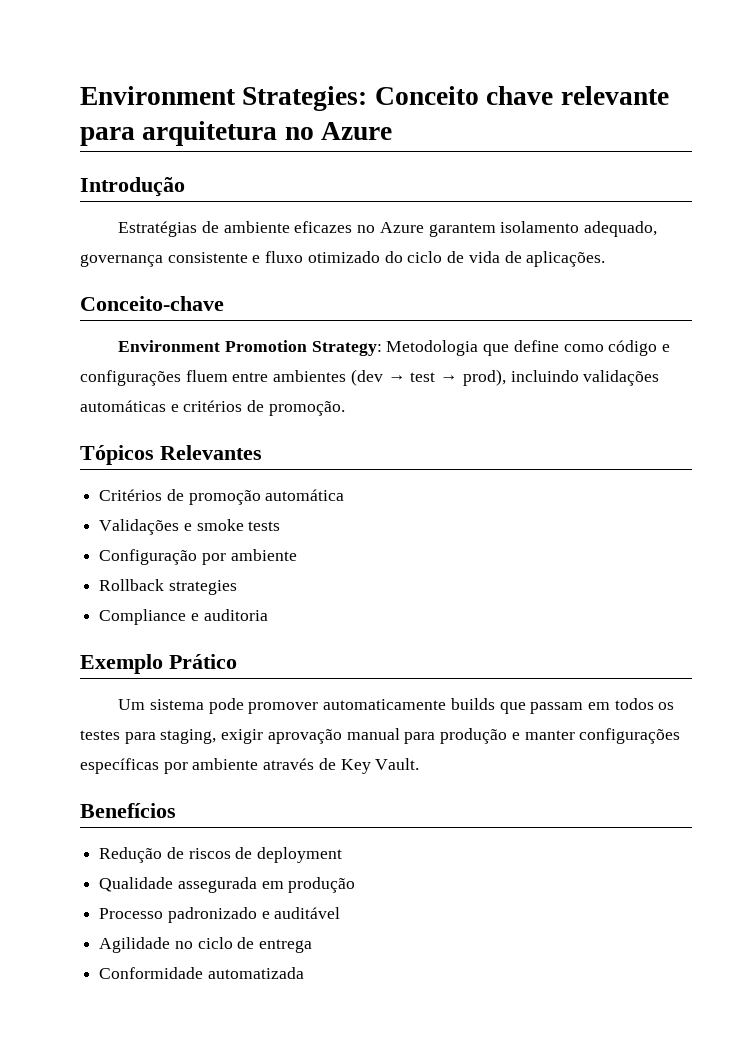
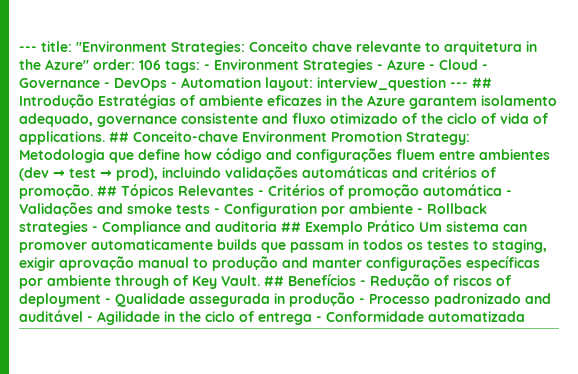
[80,86,236,105] Environment -> [19,41,167,52] --- title: "Environment
[80,121,393,146] [80,177,185,197] [118,221,658,237] [80,251,606,267] para arquitetura no Azure // Introdução // Estratégias de ambiente eficazes no Azure garantem isolamento adequado, governança consistente e fluxo otimizado do ciclo de vida de aplicações. // -> [425,41,537,55] [19,59,488,73] [19,77,492,91] [19,94,557,109] [19,113,549,127] [19,131,129,145] to arquitetura in the Azure" order: 106 tags: - Environment Strategies - Azure - Cloud - Governance - DevOps - Automation layout: interview_question --- ## Introdução Estratégias of ambiente eficazes in the Azure garantem isolamento adequado, governance consistente and fluxo otimizado of the ciclo of vida of applications. ##
(224, 303) // -> (238, 136) none
[563,340,671,356] como código e -> [184,148,292,163] how código and
[170,400,265,412] e critérios de -> [392,166,497,178] and critérios of
(345, 408) // -> [97,186,117,196] ##
[99,489,184,501] // Critérios de -> [258,184,345,196] - Critérios of
[99,519,192,535] // Validações e -> [506,190,512,196] [19,202,123,216] - Validações and
[99,549,297,565] // Configuração por ambiente // -> [214,203,423,217] - Configuration por ambiente -
[99,609,199,625] // Compliance e -> [92,221,211,235] - Compliance and
(268, 615) // -> [281,222,301,232] ##
(237, 661) // -> (415, 226) none
[208,698,244,714] pode -> [503,224,527,232] can
[588,702,611,710] em -> [348,239,359,250] in
[124,732,156,744] para -> [473,240,488,250] to
[404,728,520,744] para produção e -> [193,256,308,271] to produção and
[263,758,336,770] através de -> [115,275,189,289] through of
(420, 764) // -> [264,276,284,286] ##
[99,847,253,863] // Redução de riscos de -> [360,274,512,288] - Redução of riscos of
(343, 855) // -> [105,298,111,304] -
[261,877,356,893] em produção // -> [274,292,365,307] in produção -
[261,911,270,919] e -> [525,293,551,304] and
[99,937,255,953] // Agilidade no ciclo de -> [87,311,255,325] - Agilidade in the ciclo of
(313, 946) // -> [316,316,322,322] -

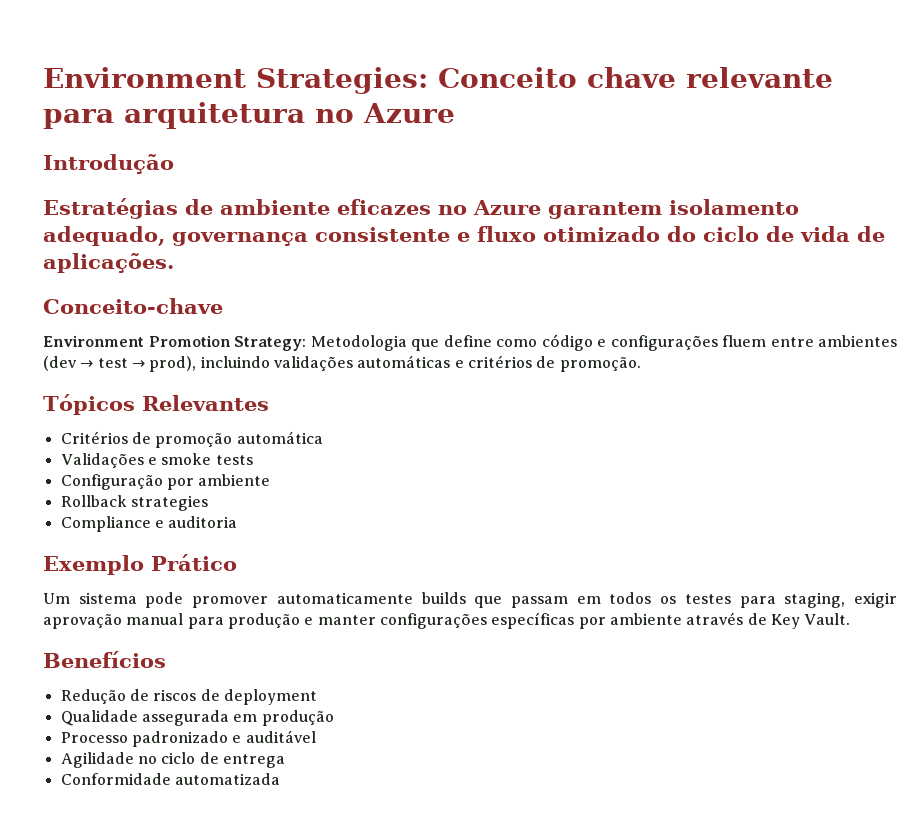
[19,41,167,52] --- title: "Environment -> [43,67,246,88] Environment
[425,41,537,55] [19,59,488,73] [19,77,492,91] [19,94,557,109] [19,113,549,127] [19,131,129,145] to arquitetura in the Azure" order: 106 tags: - Environment Strategies - Azure - Cloud - Governance - DevOps - Automation layout: interview_question --- ## Introdução Estratégias of ambiente eficazes in the Azure garantem isolamento adequado, governance consistente and fluxo otimizado of the ciclo of vida of applications. ## -> [43,102,455,129] [43,154,174,174] [43,198,799,219] [43,226,885,246] [43,253,174,273] para arquitetura no Azure // Introdução // Estratégias de ambiente eficazes no Azure garantem isolamento adequado, governança consistente e fluxo otimizado do ciclo de vida de aplicações. //
(238, 136) none -> (223, 306) //
[184,148,292,163] how código and -> [496,334,606,351] como código e
[392,166,497,178] and critérios of -> [454,355,556,368] e critérios de
[97,186,117,196] ## -> (641, 364) //
[258,184,345,196] - Critérios of -> [60,431,151,444] // Critérios de
[506,190,512,196] [19,202,123,216] - Validações and -> [60,453,157,468] // Validações e
[214,203,423,217] - Configuration por ambiente - -> [60,474,271,490] // Configuração por ambiente //
[92,221,211,235] - Compliance and -> [60,516,164,532] // Compliance e
[281,222,301,232] ## -> (238, 522) //
(415, 226) none -> (237, 562) //
[503,224,527,232] can -> [145,592,184,608] pode
[348,239,359,250] in -> [576,596,601,604] em
[473,240,488,250] to -> [739,596,776,608] para
[193,256,308,271] to produção and -> [187,613,314,629] para produção e
[115,275,189,289] through of -> [686,612,767,625] através de
[264,276,284,286] ## -> (851, 619) //
[360,274,512,288] - Redução of riscos of -> [60,689,220,704] // Redução de riscos de
[105,298,111,304] - -> (317, 697) //
[274,292,365,307] in produção - -> [233,710,334,726] em produção //
[525,293,551,304] and -> [232,735,242,743] e
[87,311,255,325] - Agilidade in the ciclo of -> [60,752,219,768] // Agilidade no ciclo de
[316,316,322,322] - -> (285, 761) //

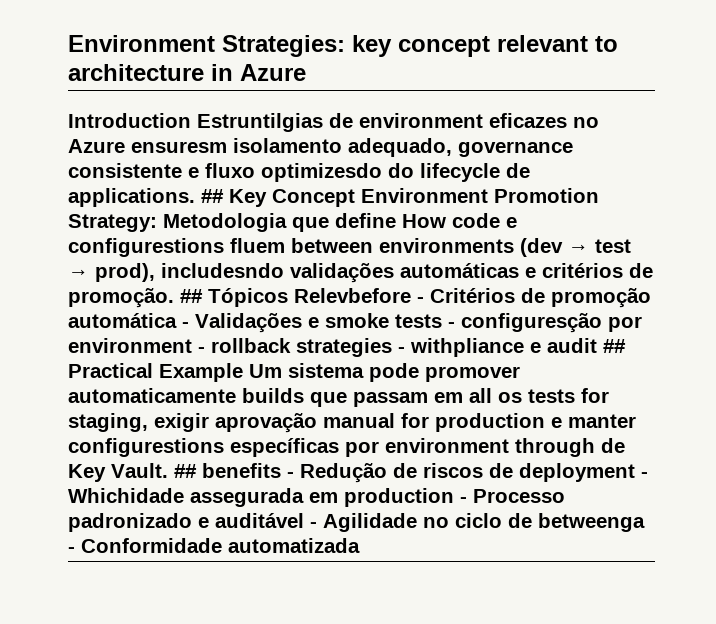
[438,67,833,88] [43,102,455,129] [43,154,174,174] [43,198,330,219] Conceito chave relevante para arquitetura no Azure // Introdução // Estratégias de ambiente -> [352,35,618,57] [68,64,306,81] [68,113,483,132] key concept relevant to architecture in Azure // Introduction Estruntilgias de environment
[548,202,662,219] garantem -> [131,141,227,153] ensuresm
[172,232,308,246] governança -> [458,141,573,157] governance
[543,226,885,242] [43,253,174,273] [43,298,223,314] otimizado do ciclo de vida de aplicações. // Conceito-chave // -> [261,163,530,182] [68,188,355,207] optimizesdo do lifecycle de applications. ## Key Concept
[496,334,897,351] como código e configurações fluem entre ambientes -> [402,213,517,228] [68,238,514,257] How code e configurestions fluem between environments
[200,356,270,368] incluindo -> [161,263,284,278] includesndo
[43,394,269,415] // Tópicos Relevantes // -> [180,288,424,307] ## Tópicos Relevbefore -
(323, 437) // -> [182,322,189,328] -
[60,474,271,490] [60,495,208,511] [60,516,238,532] [43,554,237,575] // Configuração por ambiente // Rollback strategies // Compliance e auditoria // Exemplo Prático // -> [448,313,642,333] [68,338,626,357] [68,363,243,382] - configuresção por environment - rollback strategies - withpliance e audit ## Practical Example
[609,592,776,608] todos os testes para -> [469,388,609,403] all os tests for
[187,613,300,629] para produção -> [401,413,545,432] for production
[379,613,487,629] configurações -> [68,438,224,457] configurestions
[609,612,744,625] ambiente através -> [385,438,595,457] environment through
[43,651,166,668] // Benefícios // -> [174,463,294,478] ## benefits -
[60,710,334,726] // Qualidade assegurada em produção // -> [641,472,648,478] [68,488,467,507] - Whichidade assegurada em production -
(316, 736) // -> [310,522,317,528] -
[222,754,285,768] entrega // -> [538,513,645,532] [68,547,75,553] betweenga -

